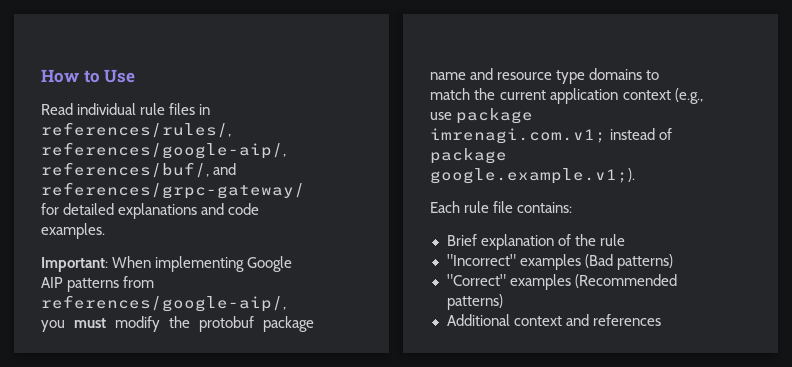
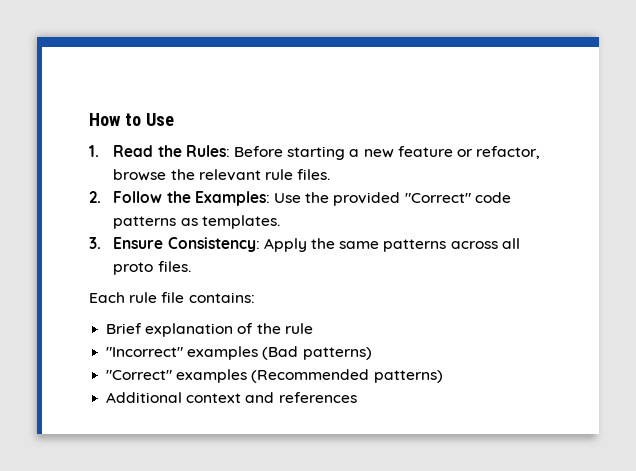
[41,103,211,115] [41,122,231,138] [41,142,286,159] [41,162,237,178] [41,182,305,199] [41,203,260,219] [41,223,105,239] [41,256,293,272] [41,276,155,292] [41,295,286,312] [41,316,314,332] [430,68,660,84] [430,88,703,104] [430,108,534,124] [430,128,673,144] [430,148,507,164] [430,168,635,184] Read individual rule files in references/rules/, references/google-aip/, references/buf/, and references/grpc-gateway/ for detailed explanations and code examples. // Important: When implementing Google AIP patterns from references/google-aip/, you must modify the protobuf package name and resource type domains to match the current application context (e.g., use package imrenagi.com.v1; instead of package google.example.v1;). -> [89,145,541,160] [113,169,331,181] [89,191,511,206] [113,215,280,229] [89,237,520,252] [113,261,191,275] 1. Read the Rules: Before starting a new feature or refactor, browse the relevant rule files. // 2. Follow the Examples: Use the provided "Correct" code patterns as templates. // 3. Ensure Consistency: Apply the same patterns across all proto files.

